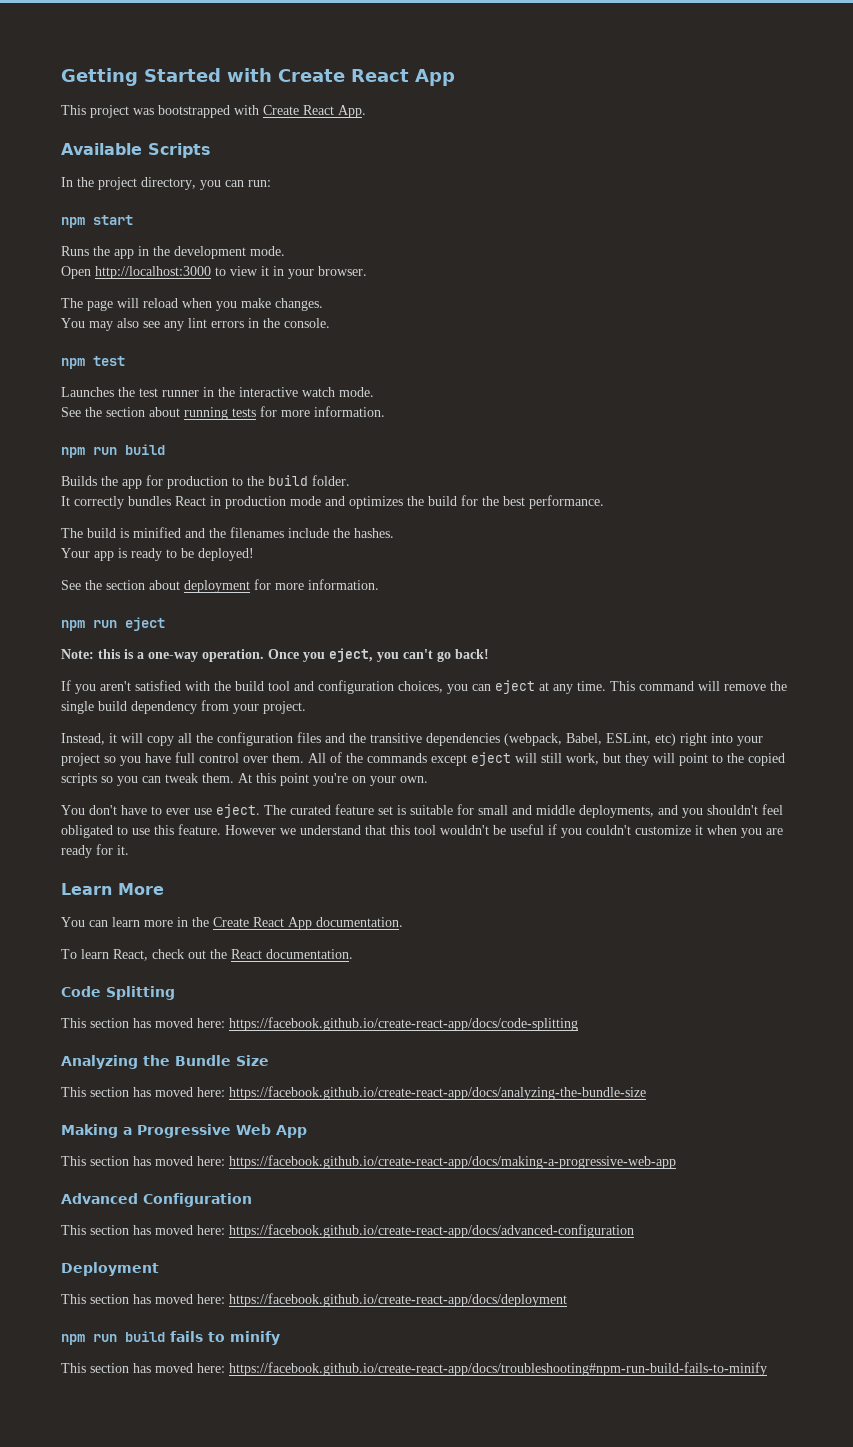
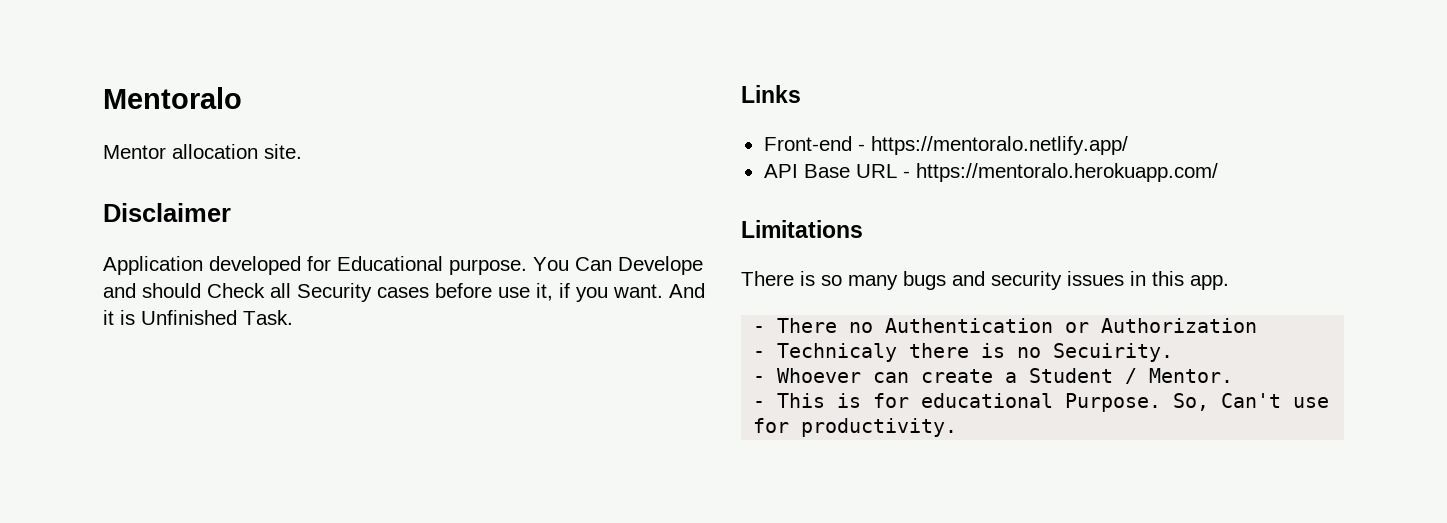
[61,68,455,86] [61,105,366,118] [61,143,211,158] [61,177,271,190] [61,215,133,228] [61,246,285,259] [61,266,367,279] [61,298,323,311] [61,318,330,331] [61,356,125,369] [61,387,374,397] [61,406,385,420] [61,444,165,458] [61,475,350,489] [61,495,604,509] [61,527,394,538] [61,548,254,561] [61,579,379,593] [61,617,165,631] [61,648,489,662] [61,680,787,694] [61,700,306,714] [61,732,763,746] [61,752,785,766] [61,773,428,786] [61,804,783,818] [61,824,783,838] [61,844,129,858] [61,883,164,895] [61,917,403,930] [61,949,353,961] [61,986,175,1000] [61,1017,578,1031] [61,1055,269,1069] [61,1086,646,1100] [61,1124,307,1138] [61,1155,676,1169] [61,1193,252,1207] [61,1224,634,1238] [61,1262,159,1276] [61,1293,567,1307] [61,1331,280,1345] [61,1362,767,1376] Getting Started with Create React App // This project was bootstrapped with Create React App. // Available Scripts // In the project directory, you can run: // npm start // Runs the app in the development mode. // Open http://localhost:3000 to view it in your browser. // The page will reload when you make changes. // You may also see any lint errors in the console. // npm test // Launches the test runner in the interactive watch mode. // See the section about running tests for more information. // npm run build // Builds the app for production to the build folder. // It correctly bundles React in production mode and optimizes the build for the best performance. // The build is minified and the filenames include the hashes. // Your app is ready to be deployed! // See the section about deployment for more information. // npm run eject // Note: this is a one-way operation. Once you eject, you can't go back! // If you aren't satisfied with the build tool and configuration choices, you can eject at any time. This command will remove the single build dependency from your project. // Instead, it will copy all the configuration files and the transitive dependencies (webpack, Babel, ESLint, etc) right into your project so you have full control over them. All of the commands except eject will still work, but they will point to the copied scripts so you can tweak them. At this point you're on your own. // You don't have to ever use eject. The curated feature set is suitable for small and middle deployments, and you shouldn't feel obligated to use this feature. However we understand that this tool wouldn't be useful if you couldn't customize it when you are ready for it. // Learn More // You can learn more in the Create React App documentation. // To learn React, check out the React documentation. // Code Splitting // This section has moved here: https://facebook.github.io/create-react-app/docs/code-splitting // Analyzing the Bundle Size // This section has moved here: https://facebook.github.io/create-react-app/docs/analyzing-the-bundle-size // Making a Progressive Web App // This section has moved here: https://facebook.github.io/create-react-app/docs/making-a-progressive-web-app // Advanced Configuration // This section has moved here: https://facebook.github.io/create-react-app/docs/advanced-configuration // Deployment // This section has moved here: https://facebook.github.io/create-react-app/docs/deployment // npm run build fails to minify // This section has moved here: https://facebook.github.io/create-react-app/docs/troubleshooting#npm-run-build-fails-to-minify -> [103,87,242,109] [103,144,302,159] [103,203,231,222] [103,256,703,275] [103,283,705,302] [103,310,293,325] [741,85,801,103] [763,136,1128,155] [763,163,1218,182] [741,220,863,238] [741,271,1229,290] [753,318,1258,333] [753,343,1174,362] [753,368,1234,384] [753,393,1330,412] [753,418,958,437] Mentoralo // Mentor allocation site. // Disclaimer // Application developed for Educational purpose. You Can Develope and should Check all Security cases before use it, if you want. And it is Unfinished Task. // Links // Front-end - https://mentoralo.netlify.app/ // API Base URL - https://mentoralo.herokuapp.com/ // Limitations // There is so many bugs and security issues in this app. // - There no Authentication or Authorization // - Technicaly there is no Secuirity. // - Whoever can create a Student / Mentor. // - This is for educational Purpose. So, Can't use for productivity.

